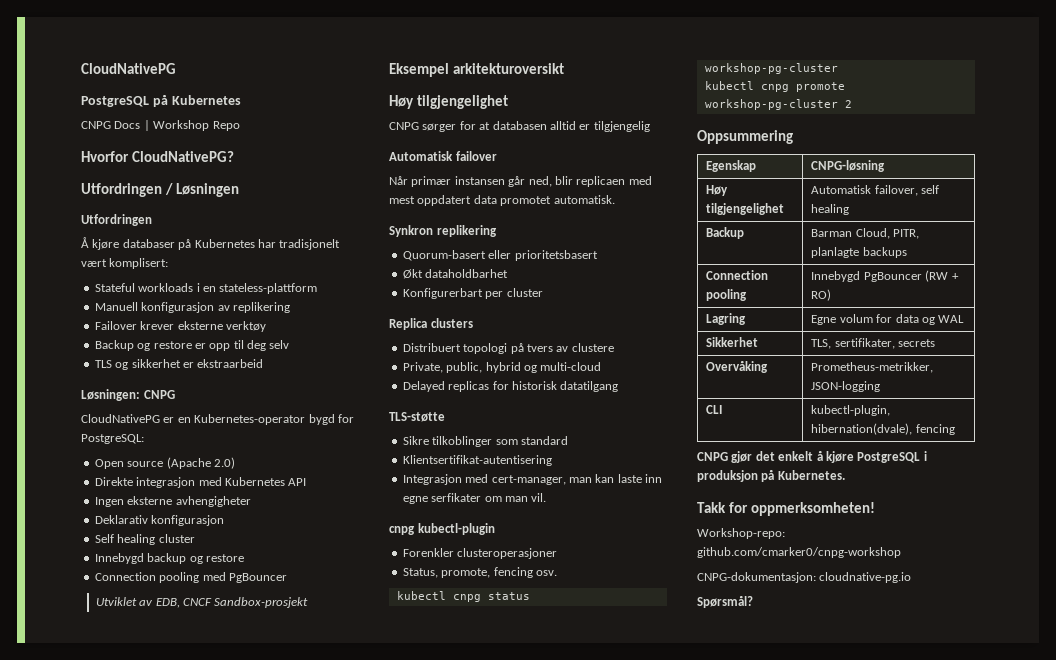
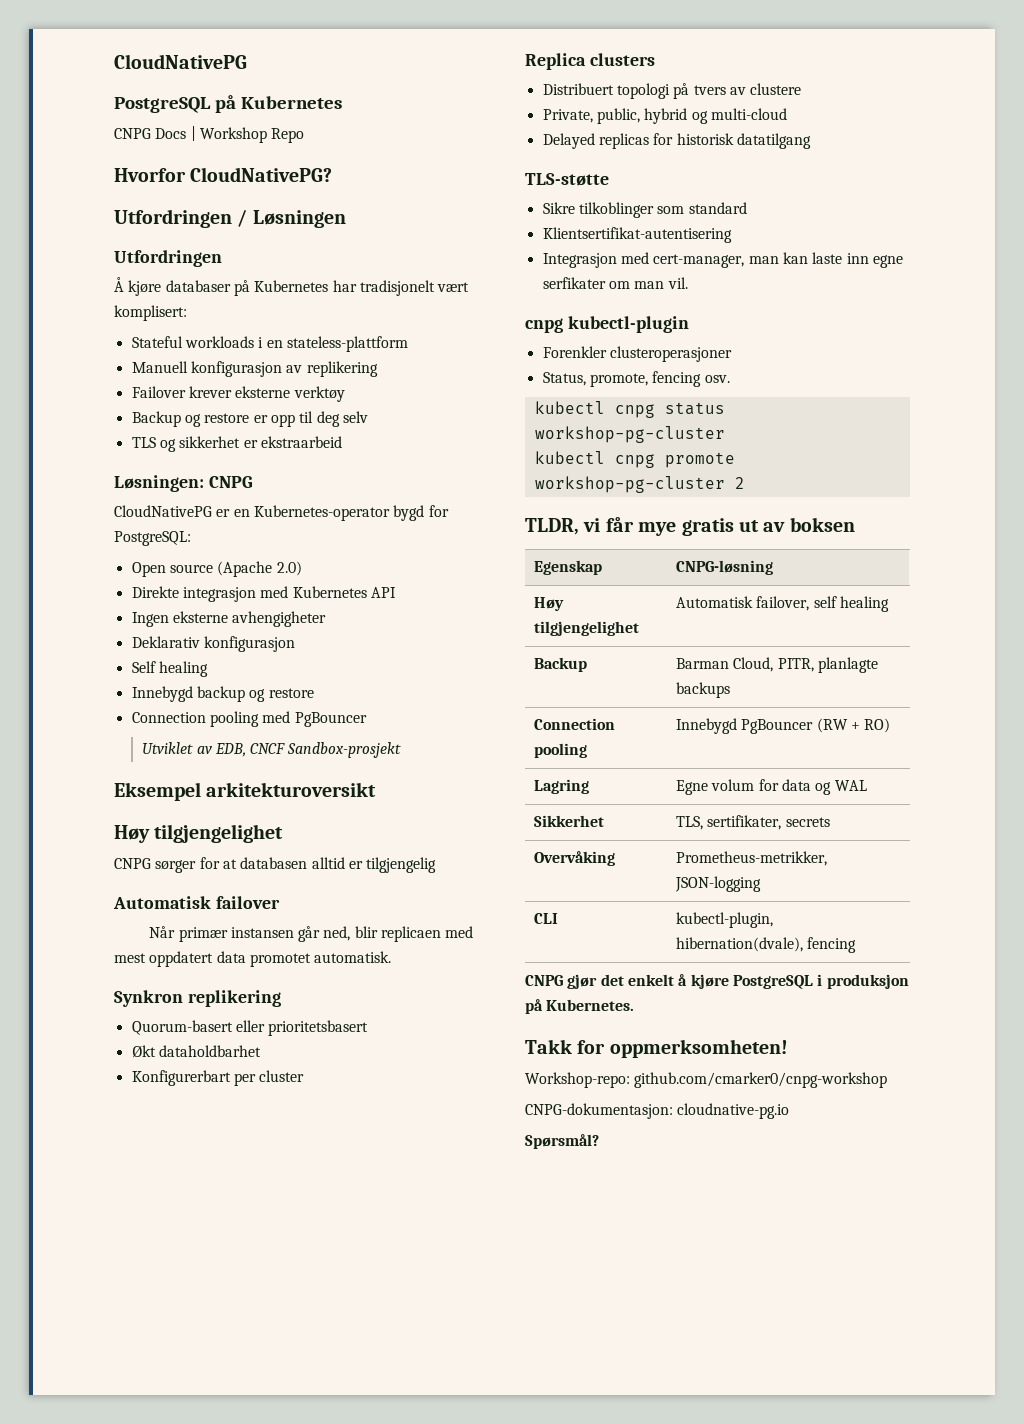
[158,534,195,543] cluster -> (208, 669) none
[697,130,793,144] Oppsummering -> [525,517,855,536] TLDR, vi får mye gratis ut av boksen

